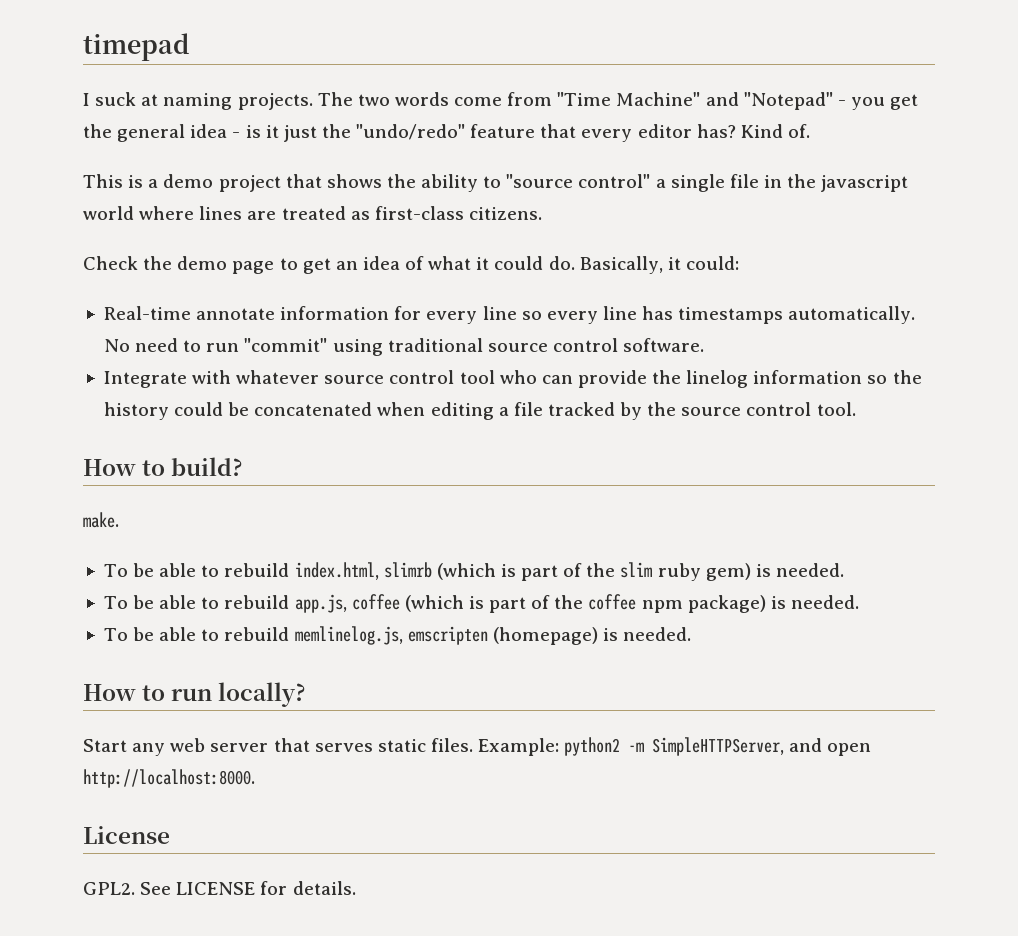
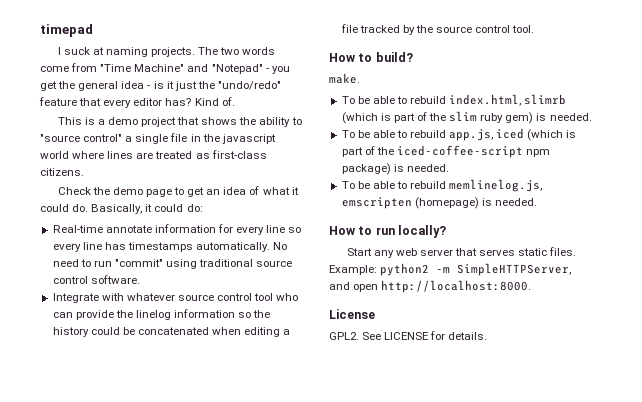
[685,256,739,270] could: -> [154,204,203,212] could do:
[351,594,637,613] coffee (which is part of the coffee -> [496,128,577,141] [341,145,523,158] iced (which is part of the iced-coffee-script

